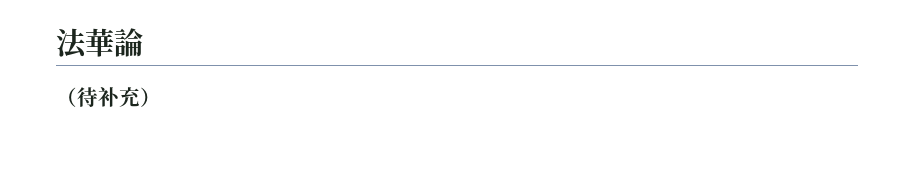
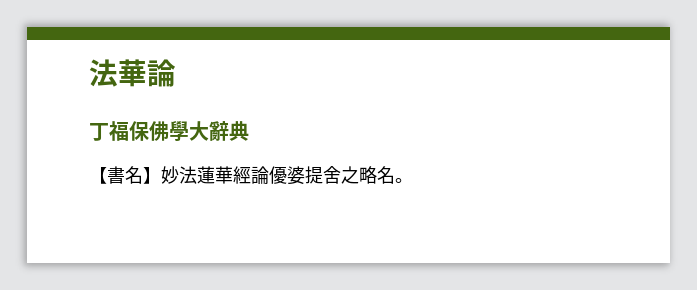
[56,87,161,107] （待补充） -> [89,121,249,141] [89,166,413,185] 丁福保佛學大辭典 // 【書名】妙法蓮華經論優婆提舍之略名。

